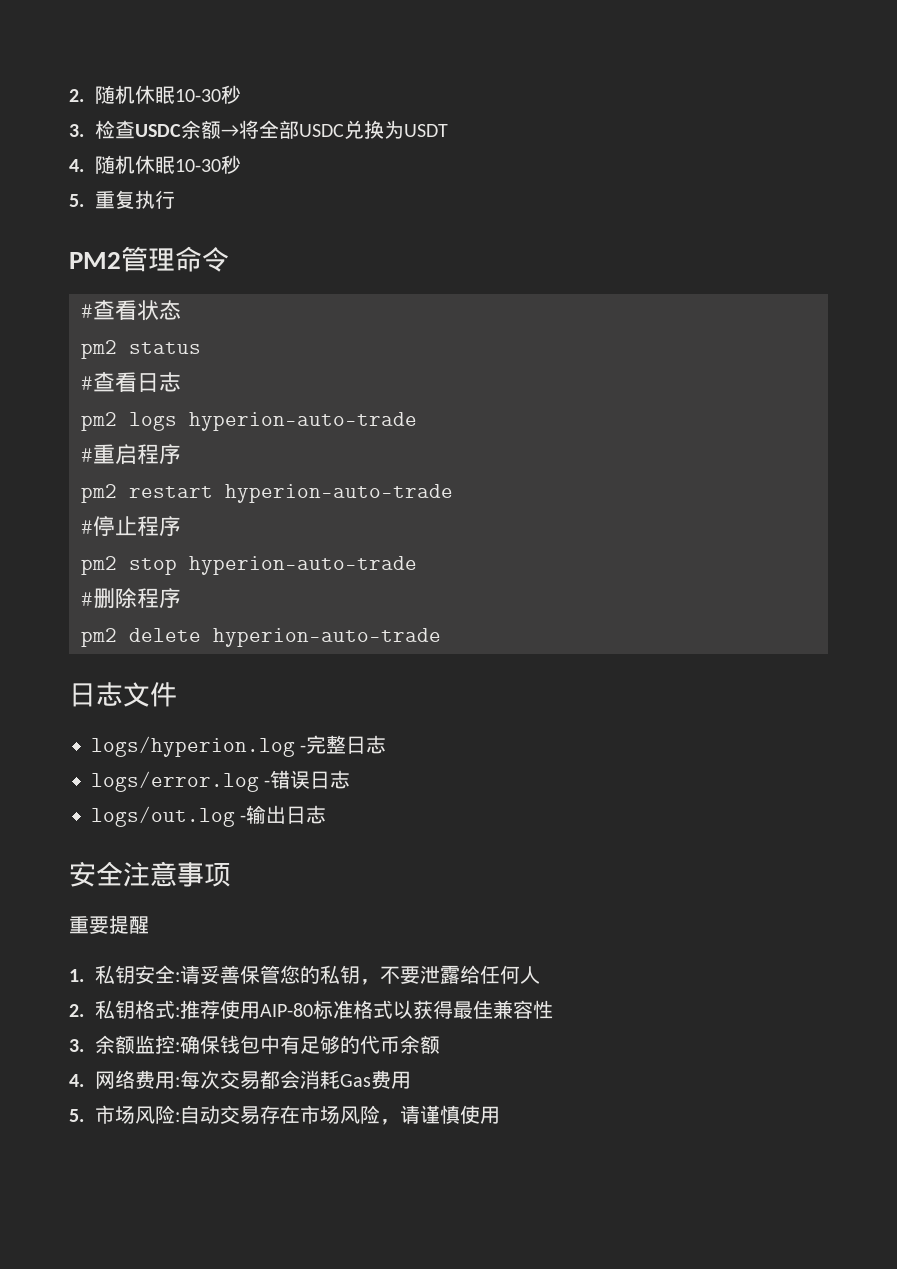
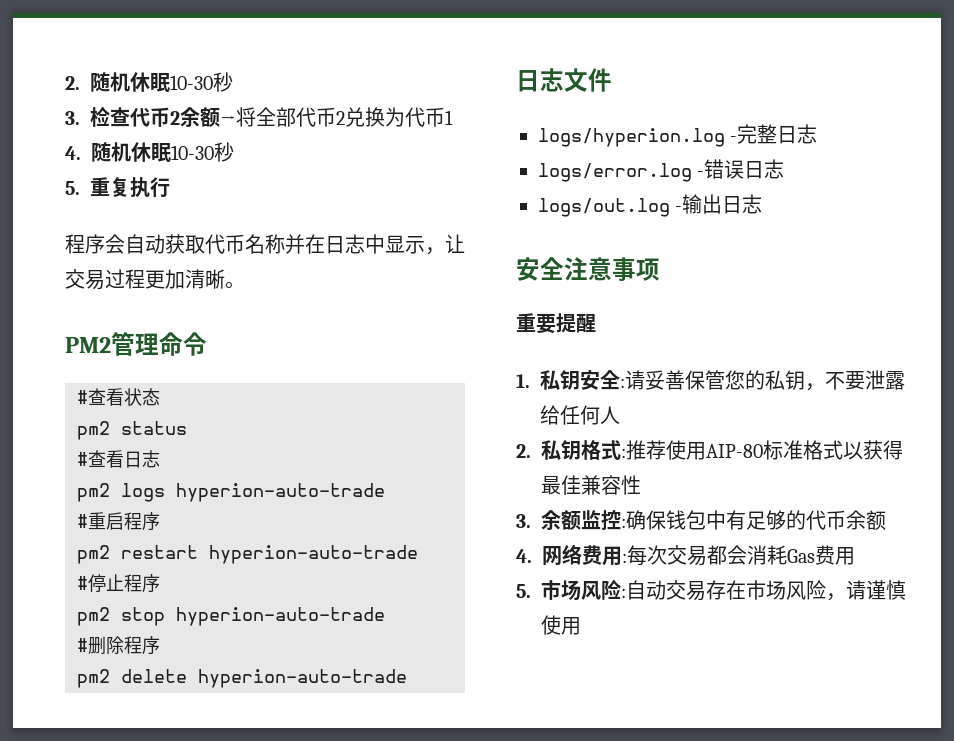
[134,124,181,137] USDC -> [130,107,180,127] 代币2
[298,120,448,139] USDC兑换为USDT -> [296,107,453,127] 代币2兑换为代币1
(175, 199) none -> [65,234,465,255] [65,269,245,290] // 程序会自动获取代币名称并在日志中显示，让交易过程更加清晰。

